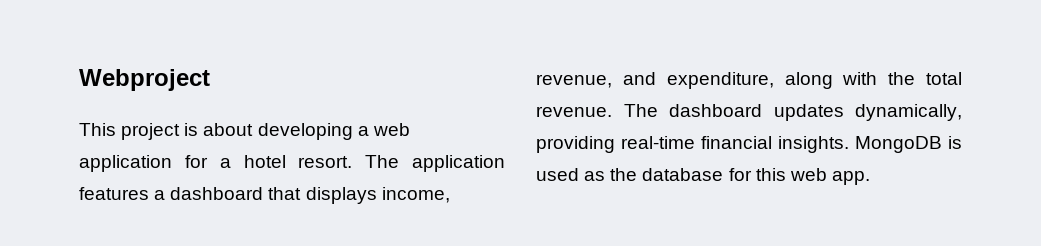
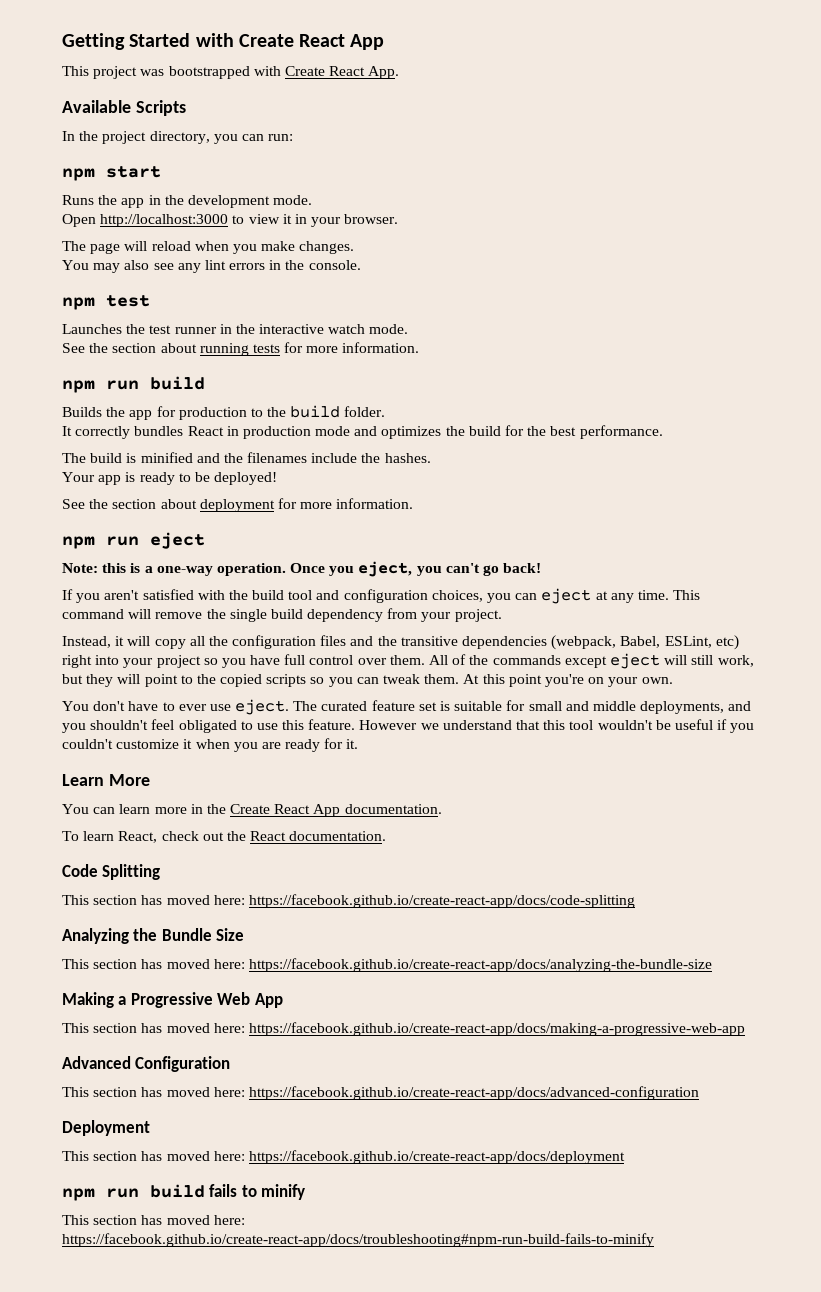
[79,69,210,91] [79,123,410,140] [79,155,505,172] [79,187,450,204] [536,72,962,89] [536,104,962,121] [536,136,962,153] [536,168,870,185] Webproject // This project is about developing a web application for a hotel resort. The application features a dashboard that displays income, revenue, and expenditure, along with the total revenue. The dashboard updates dynamically, providing real-time financial insights. MongoDB is used as the database for this web app. -> [62,33,385,50] [62,66,400,79] [62,100,186,116] [62,131,294,144] [62,166,161,181] [62,195,313,208] [62,214,399,227] [62,241,355,254] [62,260,361,273] [62,295,150,310] [62,324,409,334] [62,342,420,356] [62,376,205,393] [62,405,386,420] [62,425,663,439] [62,452,431,463] [62,472,278,485] [62,498,414,512] [62,532,205,549] [62,561,542,577] [62,588,701,604] [62,608,502,622] [62,635,739,650] [62,653,754,669] [62,674,673,687] [62,699,752,715] [62,719,755,733] [62,738,359,752] [62,774,150,786] [62,804,442,817] [62,831,387,843] [62,864,161,880] [62,894,635,908] [62,928,245,944] [62,958,712,972] [62,992,283,1008] [62,1022,745,1036] [62,1056,231,1072] [62,1086,699,1100] [62,1120,150,1136] [62,1150,625,1164] [62,1184,306,1201] [62,1215,245,1225] [62,1233,654,1247] Getting Started with Create React App // This project was bootstrapped with Create React App. // Available Scripts // In the project directory, you can run: // npm start // Runs the app in the development mode. // Open http://localhost:3000 to view it in your browser. // The page will reload when you make changes. // You may also see any lint errors in the console. // npm test // Launches the test runner in the interactive watch mode. // See the section about running tests for more information. // npm run build // Builds the app for production to the build folder. // It correctly bundles React in production mode and optimizes the build for the best performance. // The build is minified and the filenames include the hashes. // Your app is ready to be deployed! // See the section about deployment for more information. // npm run eject // Note: this is a one-way operation. Once you eject, you can't go back! // If you aren't satisfied with the build tool and configuration choices, you can eject at any time. This command will remove the single build dependency from your project. // Instead, it will copy all the configuration files and the transitive dependencies (webpack, Babel, ESLint, etc) right into your project so you have full control over them. All of the commands except eject will still work, but they will point to the copied scripts so you can tweak them. At this point you're on your own. // You don't have to ever use eject. The curated feature set is suitable for small and middle deployments, and you shouldn't feel obligated to use this feature. However we understand that this tool wouldn't be useful if you couldn't customize it when you are ready for it. // Learn More // You can learn more in the Create React App documentation. // To learn React, check out the React documentation. // Code Splitting // This section has moved here: https://facebook.github.io/create-react-app/docs/code-splitting // Analyzing the Bundle Size // This section has moved here: https://facebook.github.io/create-react-app/docs/analyzing-the-bundle-size // Making a Progressive Web App // This section has moved here: https://facebook.github.io/create-react-app/docs/making-a-progressive-web-app // Advanced Configuration // This section has moved here: https://facebook.github.io/create-react-app/docs/advanced-configuration // Deployment // This section has moved here: https://facebook.github.io/create-react-app/docs/deployment // npm run build fails to minify // This section has moved here: https://facebook.github.io/create-react-app/docs/troubleshooting#npm-run-build-fails-to-minify

